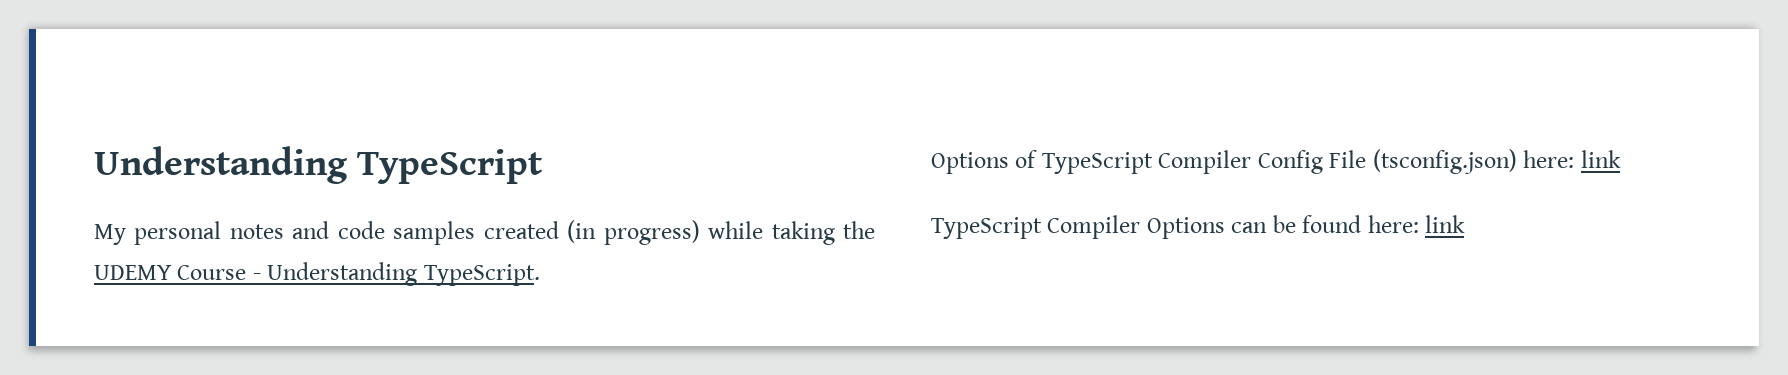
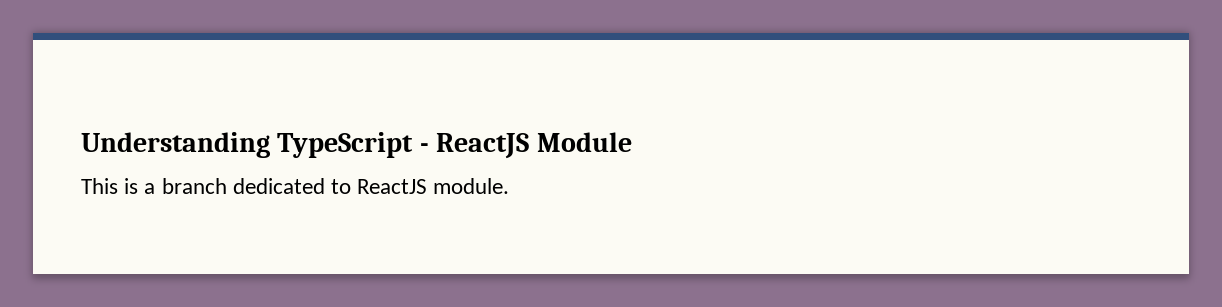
[94,220,875,245] [94,262,540,286] [931,149,1621,174] [931,215,1466,239] // My personal notes and code samples created (in progress) while taking the UDEMY Course - Understanding TypeScript. // Options of TypeScript Compiler Config File (tsconfig.json) here: link // TypeScript Compiler Options can be found here: link -> [419,132,632,159] [81,178,510,194] - ReactJS Module // This is a branch dedicated to ReactJS module.

